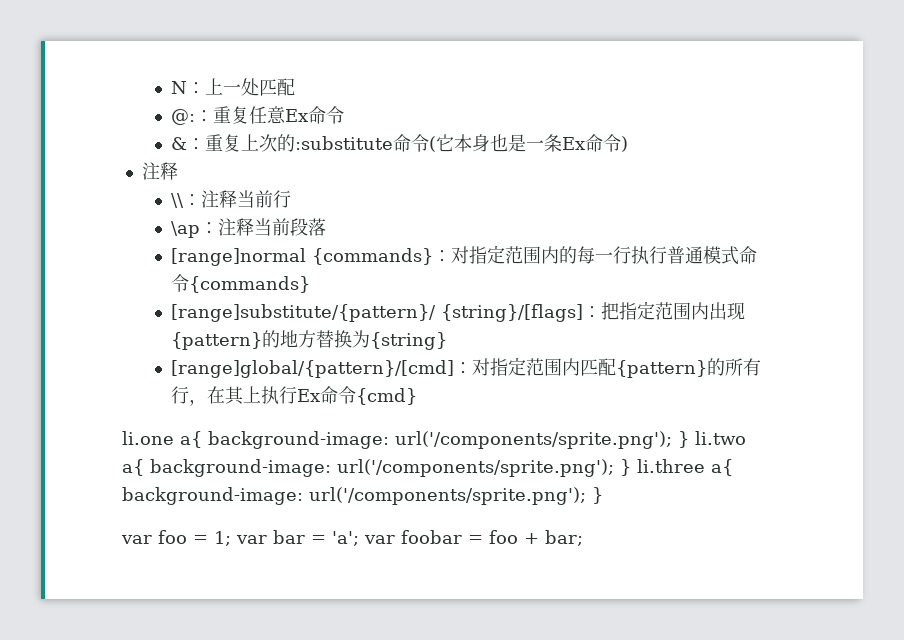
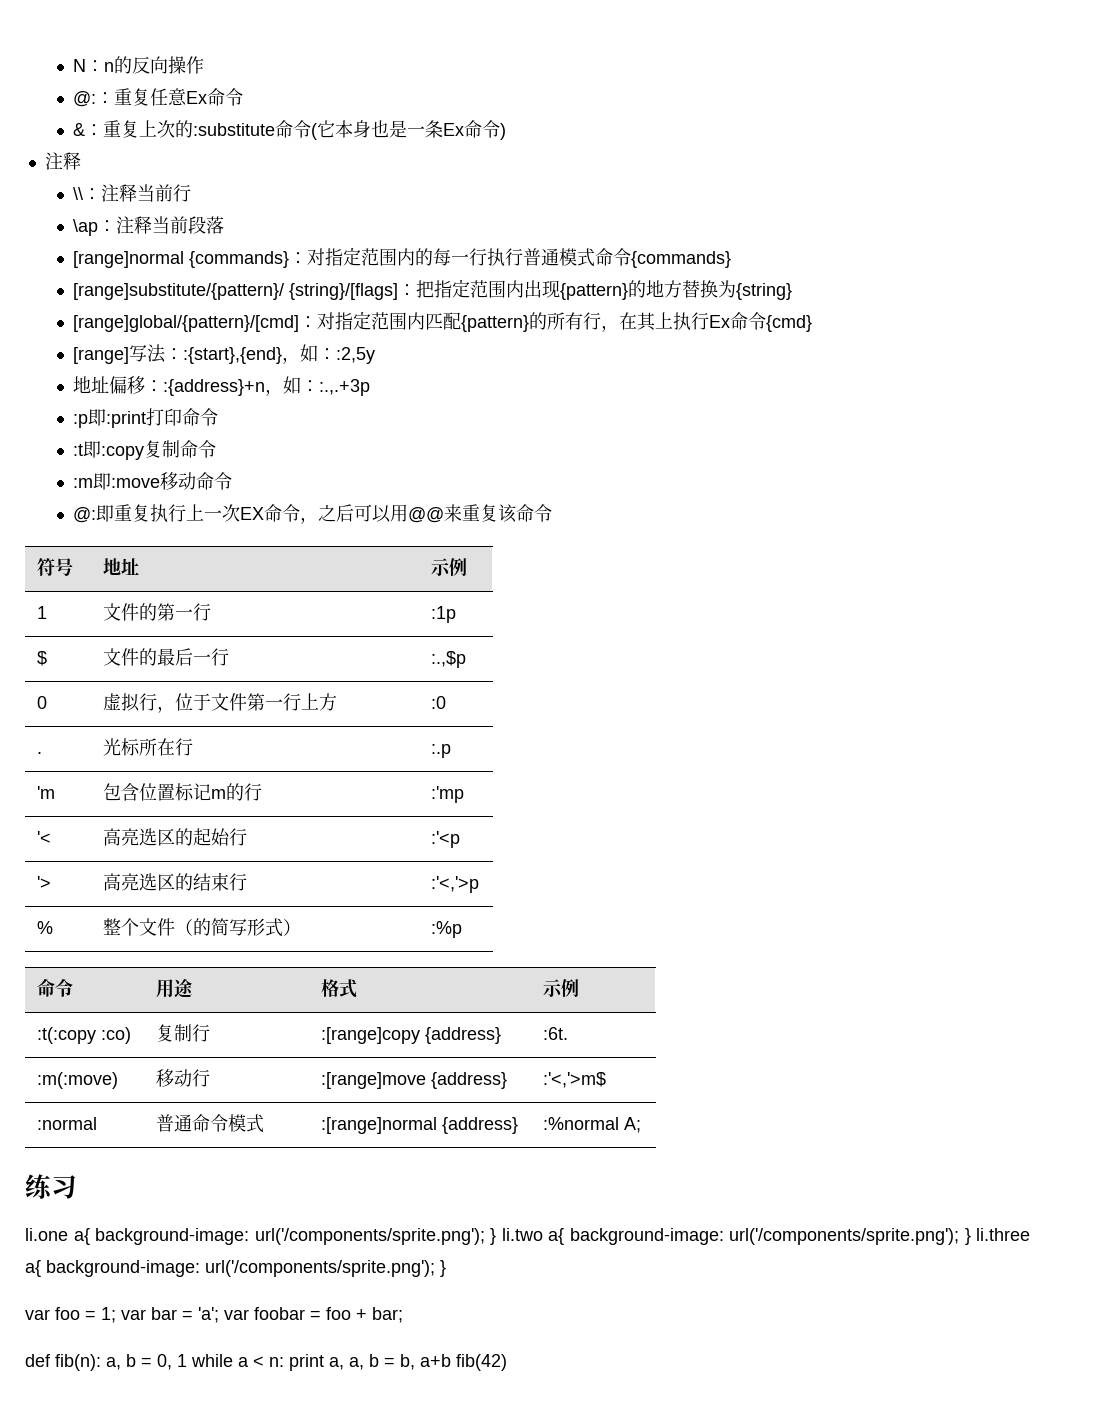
[205,78,296,96] 上一处匹配 -> [103,56,204,74] n的反向操作
(418, 396) none -> [72,344,375,364] [72,376,370,396] [72,408,218,428] [72,440,216,460] [72,472,232,490] [72,504,552,524] [36,558,73,576] [102,558,139,575] [430,558,467,576] [36,606,47,619] [102,603,211,621] [430,606,456,623] [36,651,47,666] [102,648,229,666] [430,651,466,668] [36,696,47,709] [102,693,337,713] [430,696,446,709] [36,752,42,754] [102,738,193,756] [430,744,451,758] [36,786,55,799] [102,783,262,801] [430,786,464,803] [36,831,51,844] [102,828,247,846] [430,831,460,848] [36,876,51,889] [102,873,247,891] [430,876,479,893] [36,921,53,934] [102,918,301,937] [430,921,462,938] [36,978,73,997] [155,979,193,998] [320,979,357,998] [542,979,579,997] [36,1027,131,1044] [155,1024,210,1042] [320,1027,501,1044] [542,1027,568,1040] [36,1072,118,1089] [155,1069,210,1087] [320,1072,507,1089] [542,1072,606,1088] [36,1117,97,1130] [155,1114,264,1133] [320,1117,518,1134] [542,1117,641,1133] [25,1174,77,1199] // [range]写法：:{start},{end}，如：:2,5y // 地址偏移：:{address}+n，如：:.,.+3p // :p即:print打印命令 // :t即:copy复制命令 // :m即:move移动命令 // @:即重复执行上一次EX命令，之后可以用@@来重复该命令 // 符号 | 地址 | 示例 // 1 | 文件的第一行 | :1p // $ | 文件的最后一行 | :.,$p // 0 | 虚拟行，位于文件第一行上方 | :0 // . | 光标所在行 | :.p // 'm | 包含位置标记m的行 | :'mp // '< | 高亮选区的起始行 | :'<p // '> | 高亮选区的结束行 | :'<,'>p // % | 整个文件（的简写形式） | :%p // 命令 | 用途 | 格式 | 示例 // :t(:copy :co) | 复制行 | :[range]copy {address} | :6t. // :m(:move) | 移动行 | :[range]move {address} | :'<,'>m$ // :normal | 普通命令模式 | :[range]normal {address} | :%normal A; // 练习
(583, 538) none -> [25,1354,507,1371] // def fib(n): a, b = 0, 1 while a < n: print a, a, b = b, a+b fib(42)

